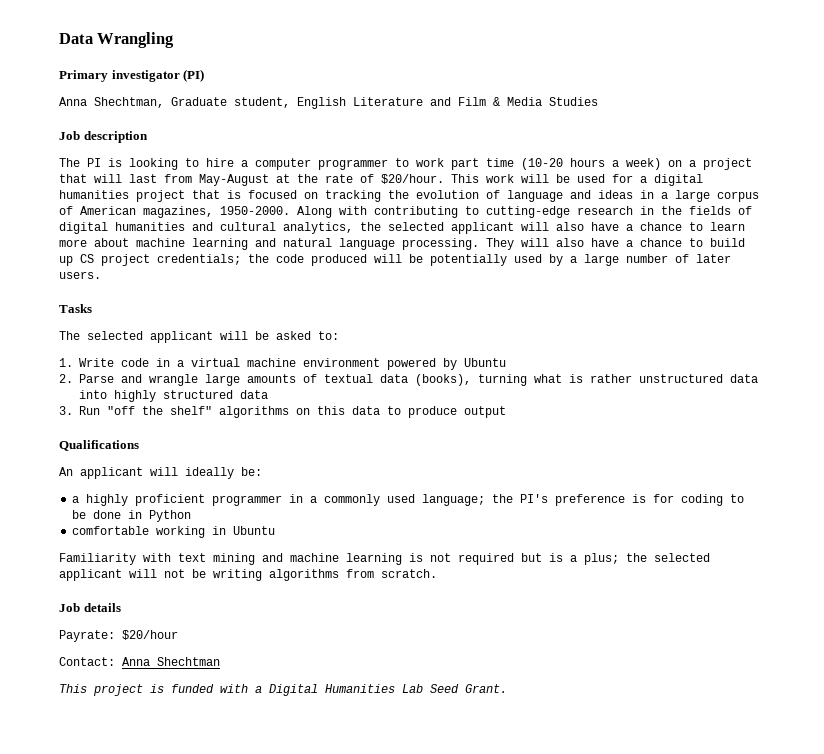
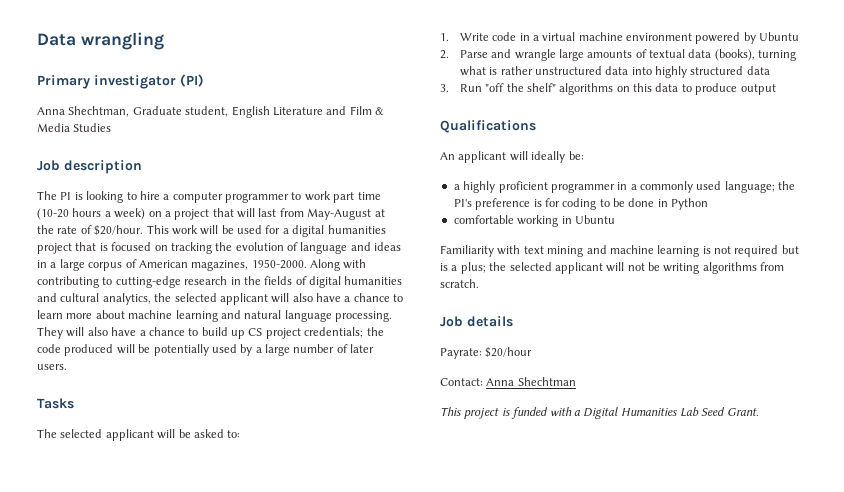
[97,32,175,48] Wrangling -> [80,32,164,50] wrangling

